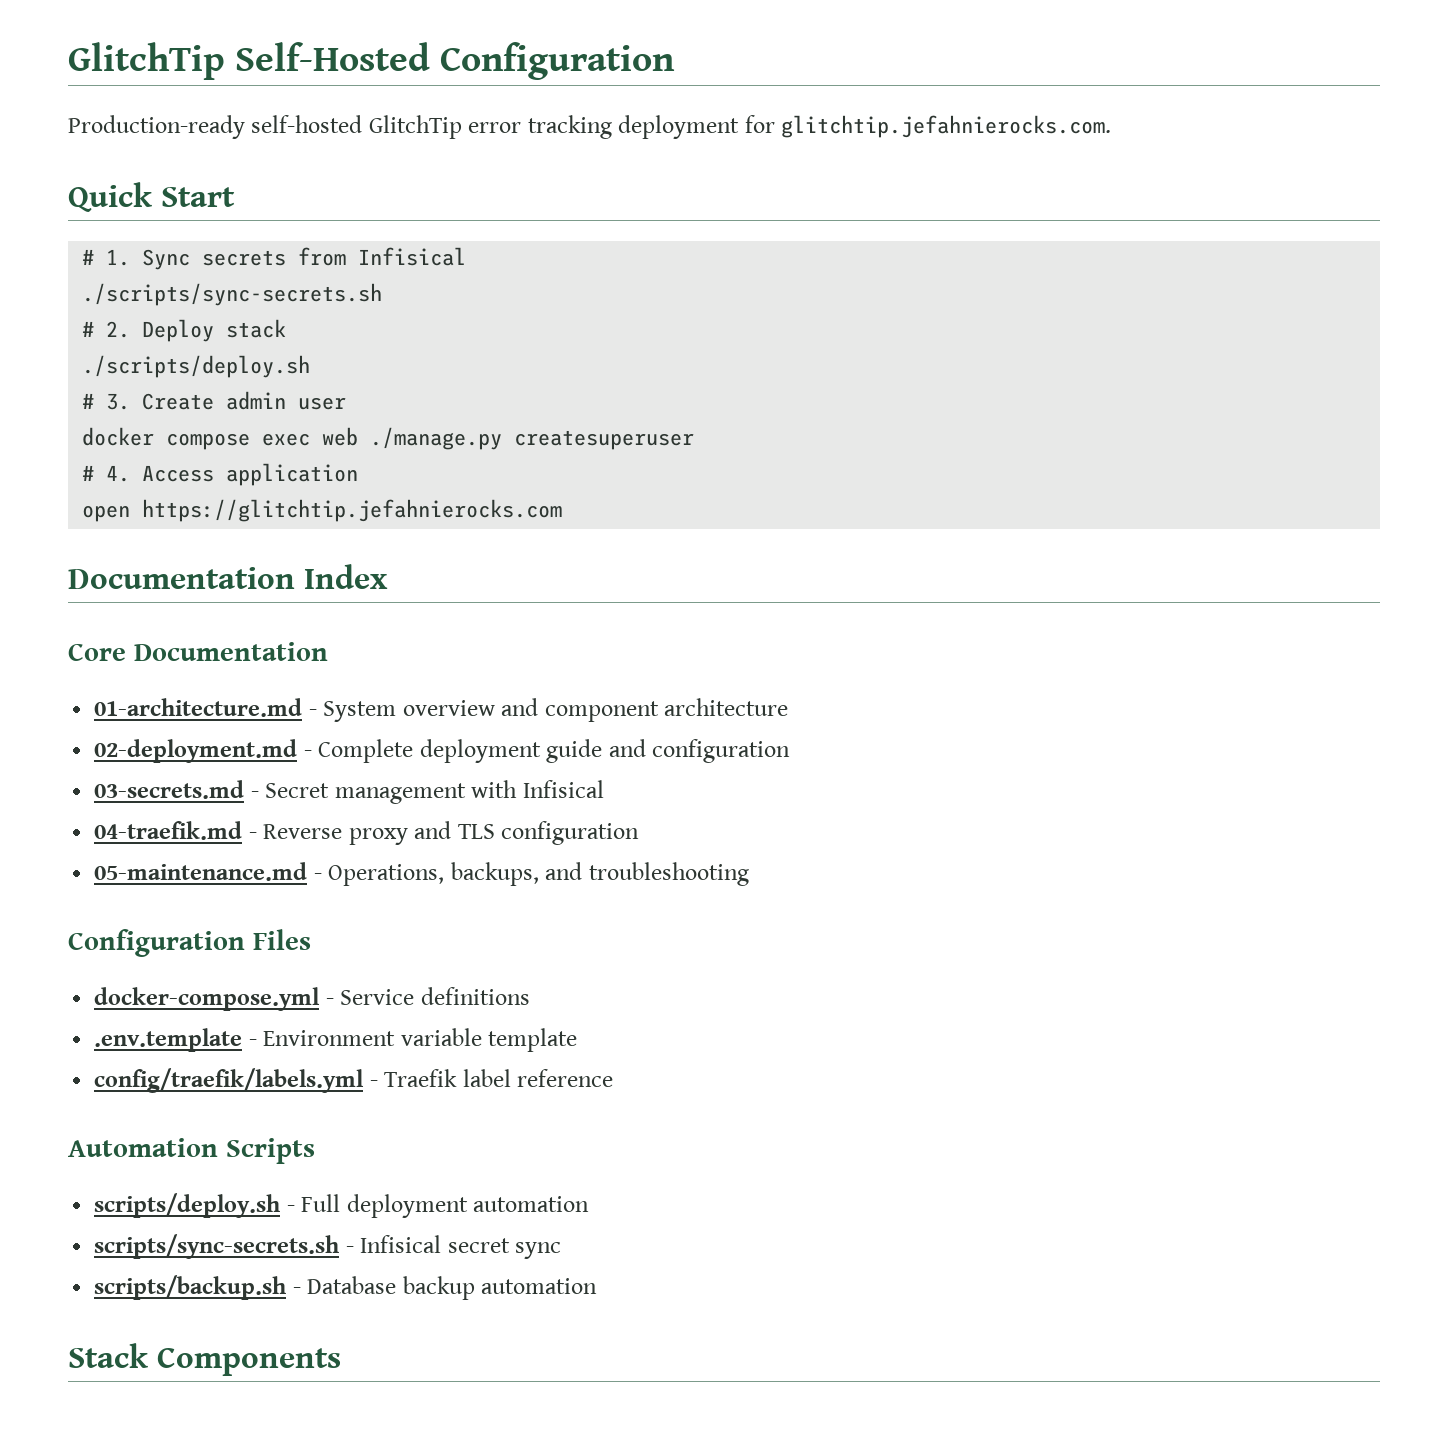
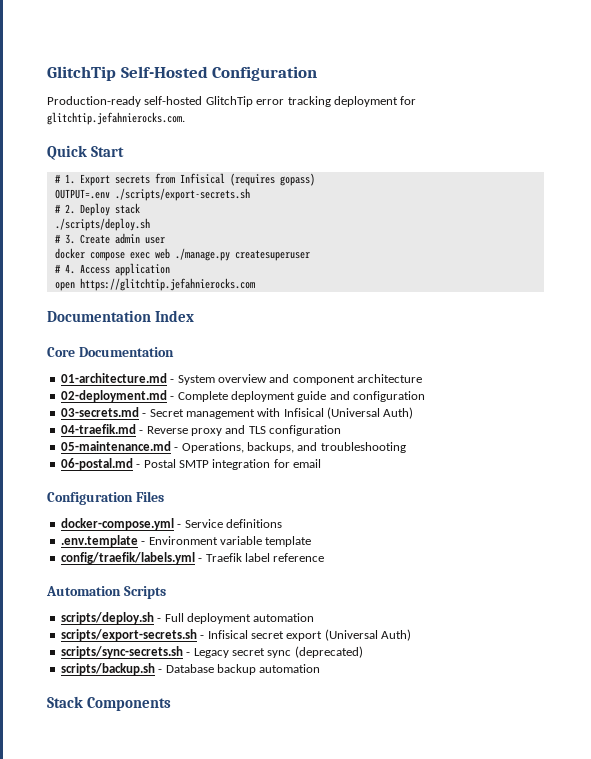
[142,249,191,270] Sync -> [79,174,110,186] Export
[82,283,383,306] // ./scripts/sync-secrets.sh -> [229,173,315,186] [54,188,250,201] (requires gopass) // OUTPUT=.env ./scripts/export-secrets.sh
(604, 789) none -> [327,407,414,419] (Universal Auth)
(749, 874) none -> [60,458,321,470] // 06-postal.md - Postal SMTP integration for email
[94,1234,340,1259] scripts/sync-secrets.sh -> [60,629,197,641] scripts/export-secrets.sh
(510, 1245) none -> [286,629,411,641] [60,646,265,658] export (Universal Auth) // scripts/sync-secrets.sh - Legacy secret
(562, 1250) none -> [294,646,363,658] (deprecated)

